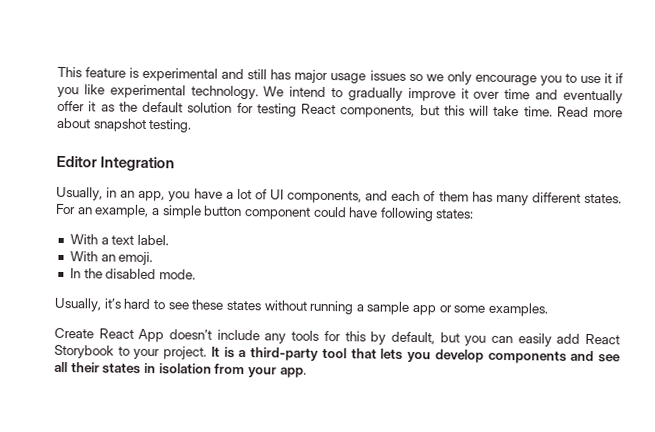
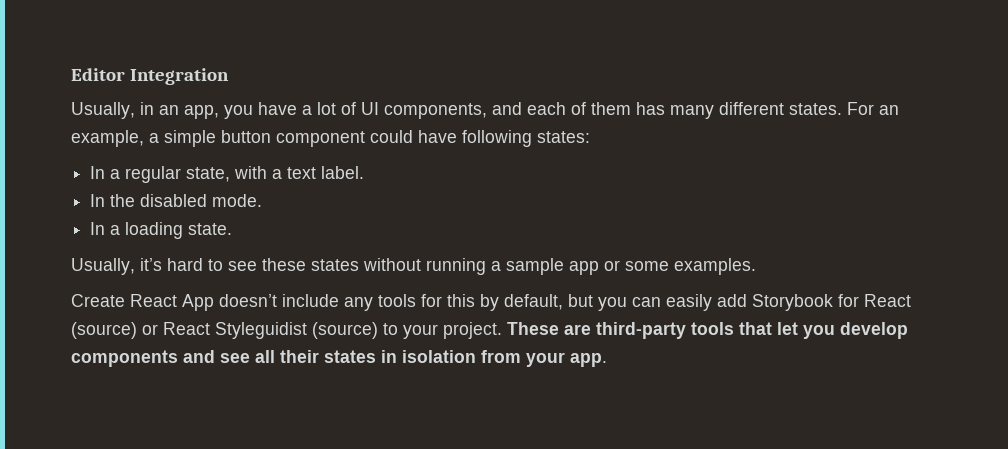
[57,66,623,86] [57,84,624,104] [57,100,623,118] [56,117,193,133] This feature is experimental and still has major usage issues so we only encourage you to use it if you like experimental technology. We intend to gradually improve it over time and eventually offer it as the default solution for testing React components, but this will take time. Read more about snapshot testing. // -> (71, 74) none
[69,234,98,245] With -> [90,166,268,183] In a regular state, with
[69,251,154,266] // With an emoji. -> (365, 172) none
(196, 274) none -> [90,222,233,239] // In a loading state.
[585,333,620,345] [54,344,404,361] React Storybook to your project. It is a third-party tool that lets -> [752,294,911,311] [71,322,798,339] Storybook for React (source) or React Styleguidist (source) to your project. These are third-party tools that let

